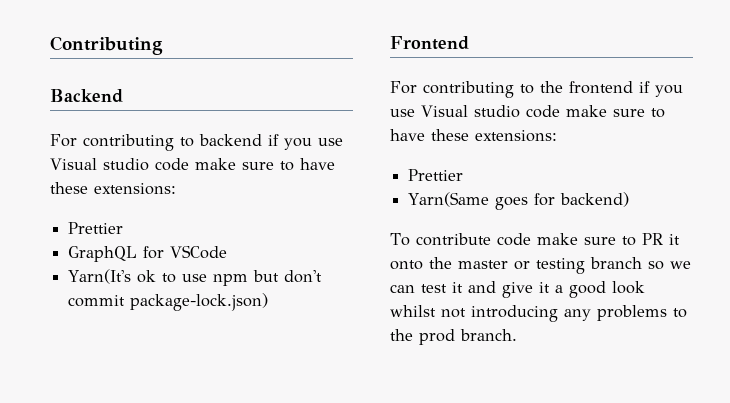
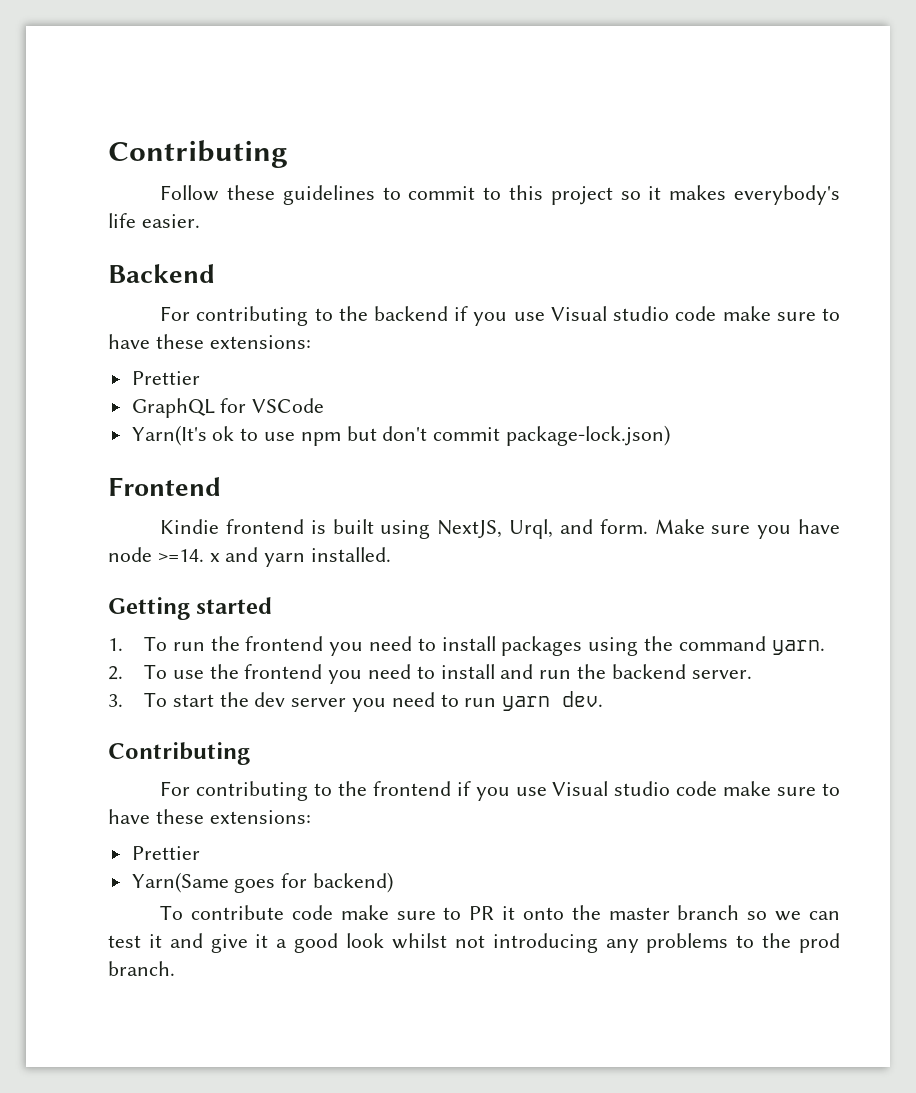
[50,36,163,55] Contributing -> [108,140,288,168] [160,185,841,205] [108,213,200,228] Contributing // Follow these guidelines to commit to this project so it makes everybody's life easier.
(194, 142) none -> [338,306,368,321] the
(469, 43) none -> [160,519,840,539] [108,547,392,567] [108,597,273,620] [108,636,825,656] [108,664,752,684] [108,691,604,712] [108,742,250,765] // Kindie frontend is built using NextJS, Urql, and form. Make sure you have node >=14. x and yarn installed. // Getting started // 1. To run the frontend you need to install packages using the command yarn. // 2. To use the frontend you need to install and run the backend server. // 3. To start the dev server you need to run yarn dev. // Contributing
[514,258,585,274] or testing -> (670, 913) none

